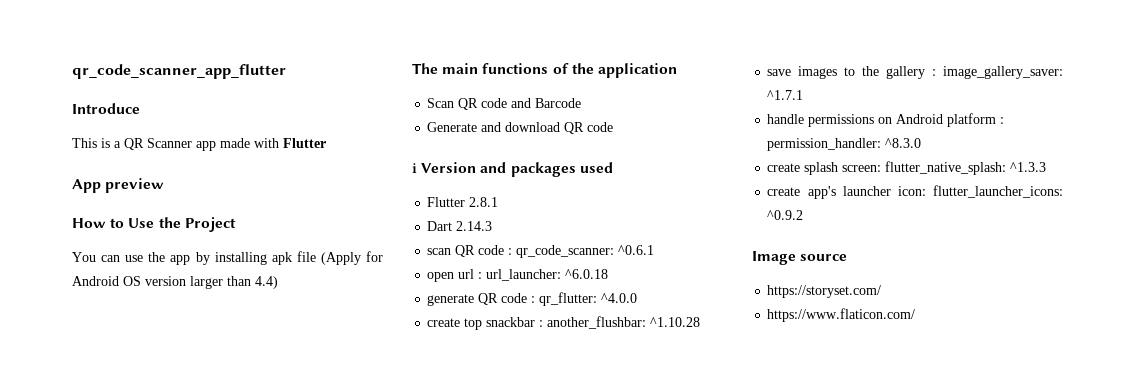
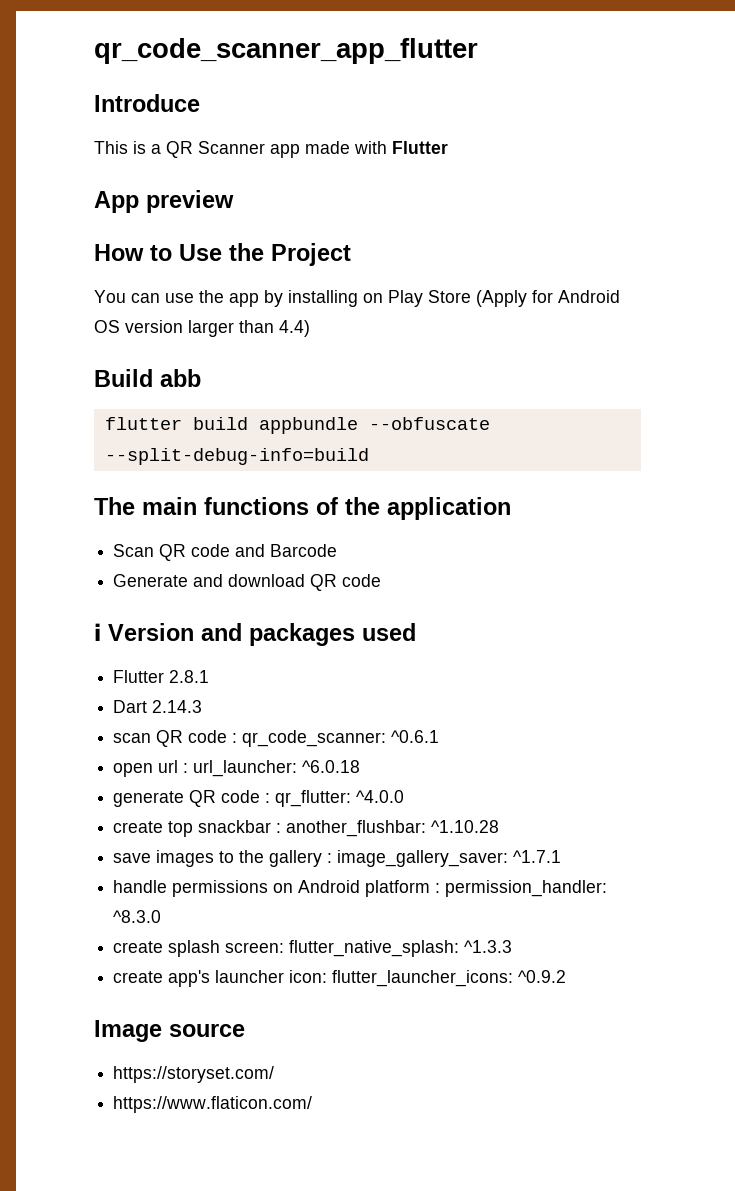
[271,251,316,265] apk file -> [363,290,471,307] on Play Store
(278, 282) none -> [94,369,201,387] [104,417,490,434] [104,448,369,465] // Build abb // flutter build appbundle --obfuscate --split-debug-info=build

